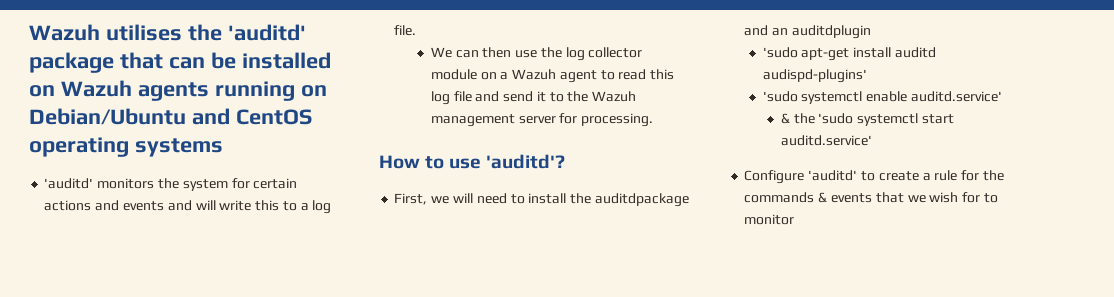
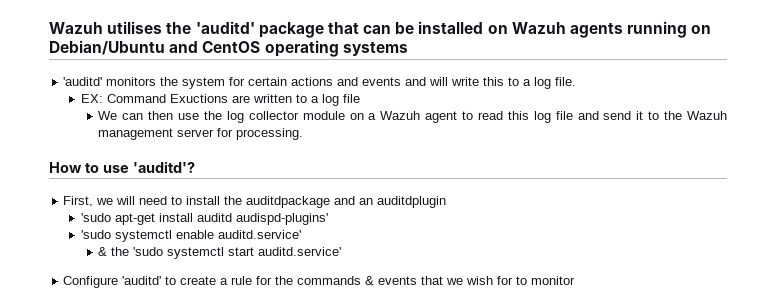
(417, 30) none -> [80,94,360,106] // EX: Command Exuctions are written to a log file

